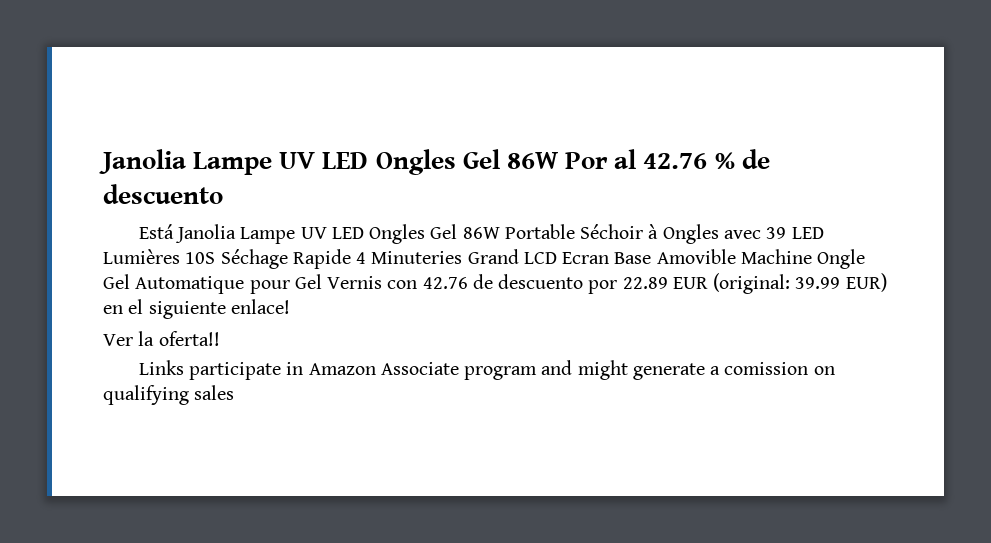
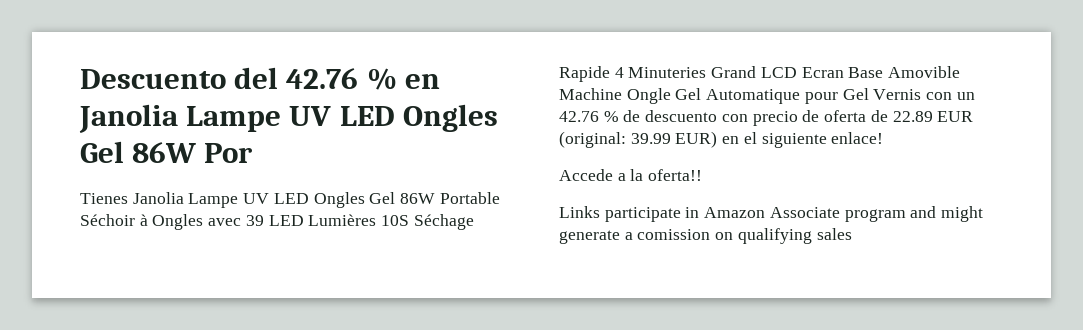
(99, 161) none -> [80,67,440,90] Descuento del 42.76 % en
[614,149,770,169] [103,184,223,204] [138,224,174,239] al 42.76 % de descuento // Está -> [80,193,128,204] // Tienes
[422,274,618,294] 42.76 de descuento por -> [956,92,975,100] [559,110,888,126] un 42.76 % de descuento con precio de oferta de
[103,334,133,346] Ver -> [559,169,626,181] Accede a

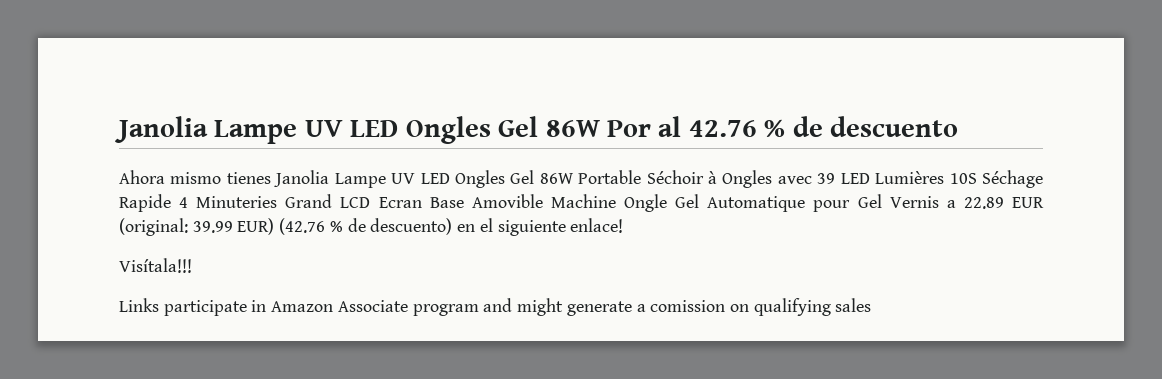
[80,67,440,90] Descuento del 42.76 % en -> (115, 129) none
[80,193,128,204] // Tienes -> [658,116,959,137] [119,170,271,184] al 42.76 % de descuento // Ahora mismo tienes
[926,92,975,100] [559,110,888,126] con un 42.76 % de descuento con precio de oferta de -> [946,200,956,208] a
(718, 139) none -> [279,218,453,235] (42.76 % de descuento)
[559,169,703,181] Accede a la oferta!! -> [119,258,192,273] Visítala!!!

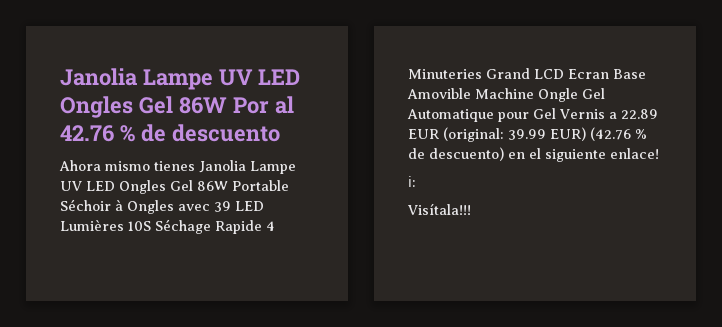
(624, 225) none -> [408,176,416,187] // ℹ:
[119,298,872,316] // Links participate in Amazon Associate program and might generate a comission on qualifying sales -> (471, 209) none

